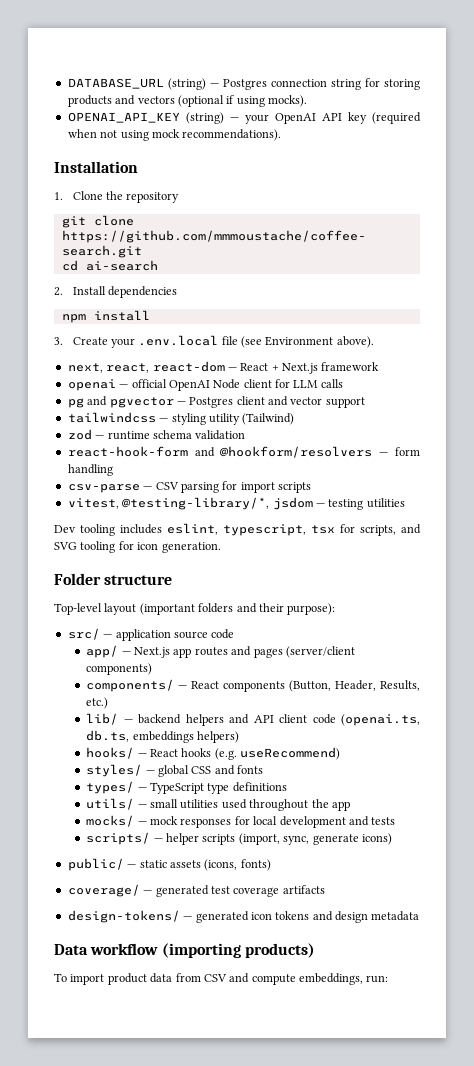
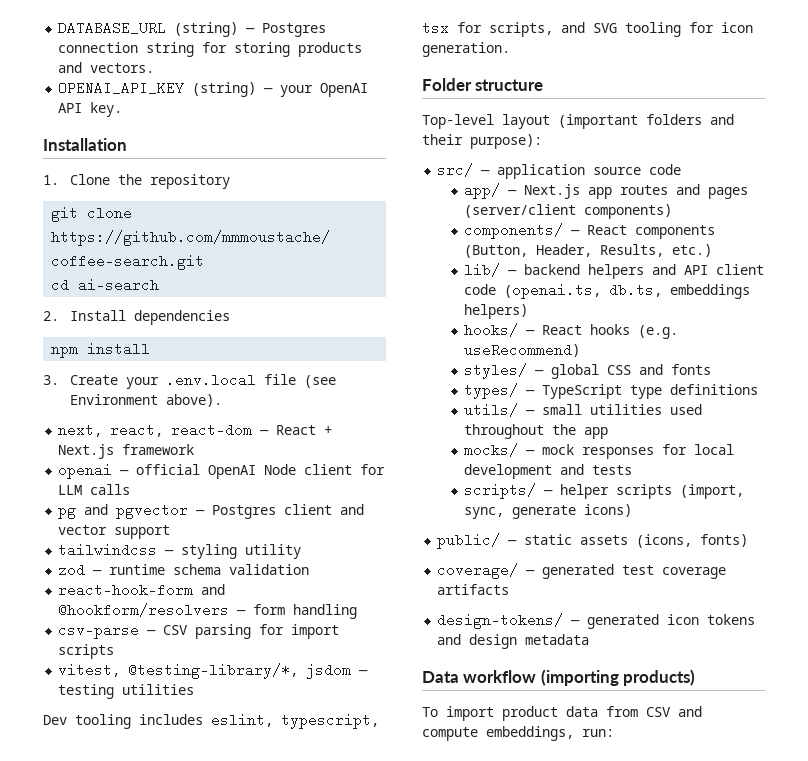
[137,95,307,107] vectors (optional if using mocks). -> [90,63,155,73] vectors.
[347,112,421,124] [67,129,282,141] key (required when not using mock recommendations). -> [90,102,123,117] key.
[242,413,295,425] (Tailwind) -> (302, 551) none

